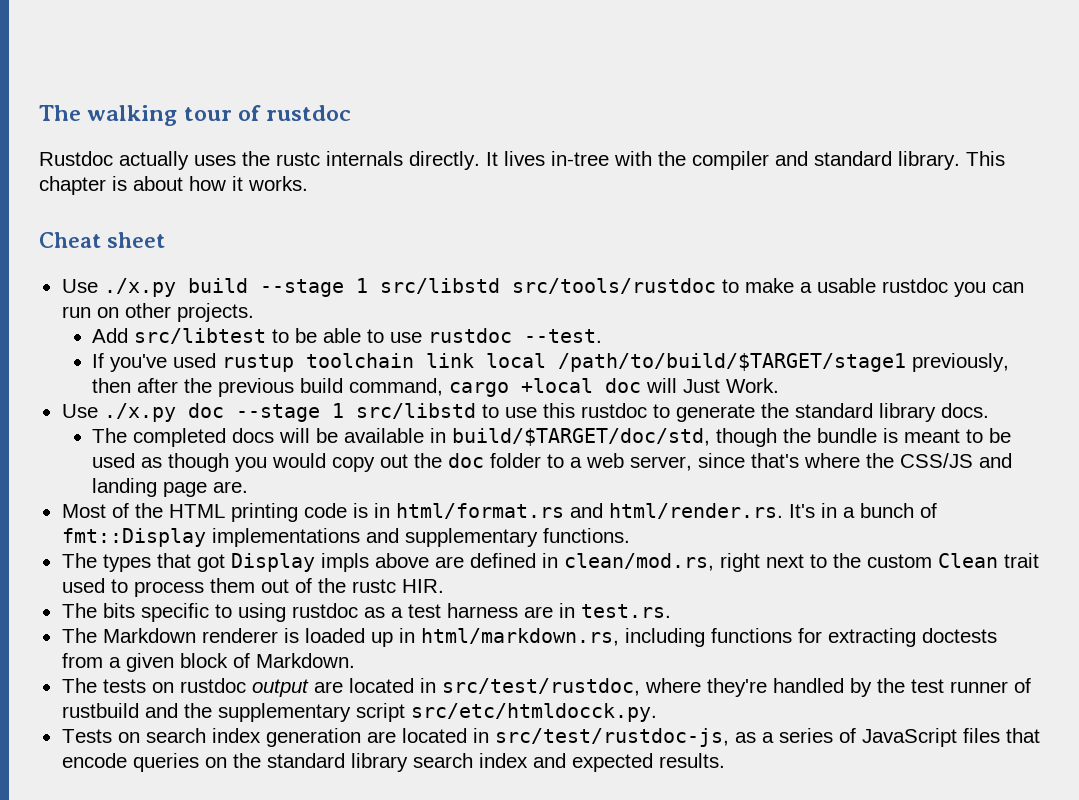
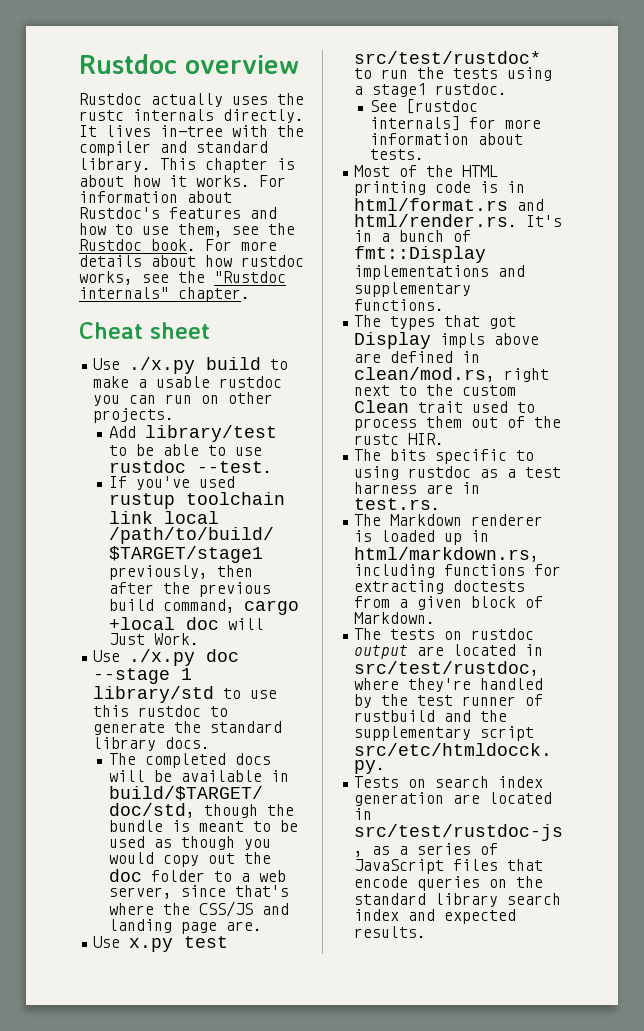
[39,105,352,126] The walking tour of rustdoc -> [79,54,299,74] Rustdoc overview
(308, 183) none -> [259,175,286,187] [79,191,232,203] [79,207,277,219] [79,223,295,237] [79,239,277,251] [79,255,304,267] [79,271,286,285] [79,287,250,302] For information about Rustdoc's features and how to use them, see the Rustdoc book. For more details about how rustdoc works, see the "Rustdoc internals" chapter.
[259,278,716,297] --stage 1 src/libstd src/tools/rustdoc -> (262, 363) none
[134,328,267,344] src/libtest -> [145,425,278,442] library/test
[355,403,476,419] src/libstd -> [93,686,215,703] library/std
(249, 487) none -> [93,936,229,952] [354,51,542,64] [354,67,553,81] [354,83,508,97] [370,99,479,114] [370,116,542,131] [370,133,524,145] [370,149,425,160] // Use x.py test src/test/rustdoc* to run the tests using a stage1 rustdoc. // See [rustdoc internals] for more information about tests.

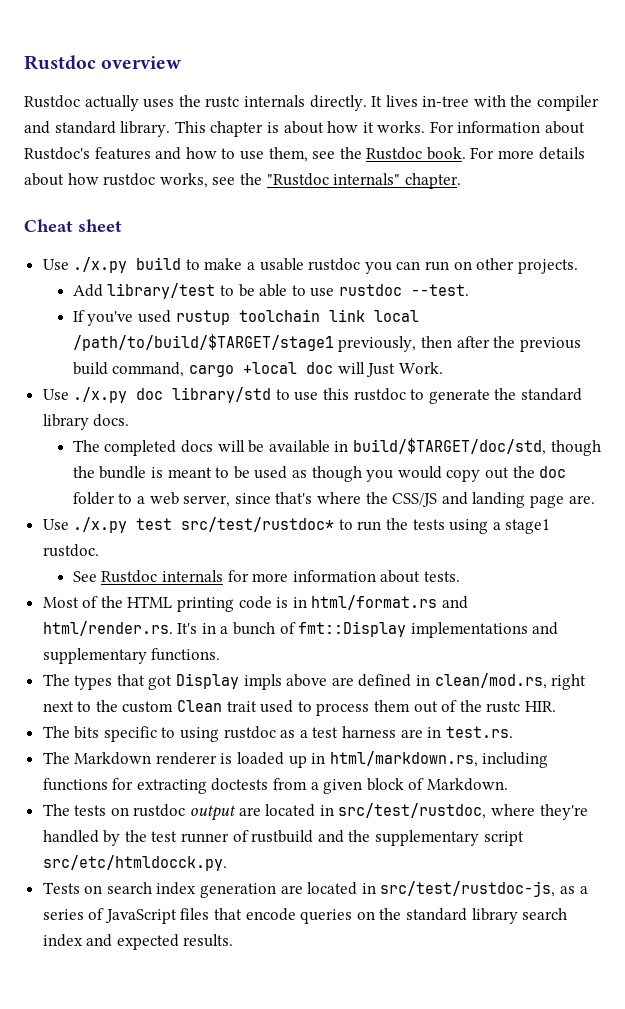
[93,668,193,684] --stage 1 -> (164, 394) none
[129,938,174,952] x.py -> [73,517,128,533] ./x.py
[406,99,479,114] [370,116,461,131] [rustdoc internals] -> [101,570,224,583] Rustdoc internals

